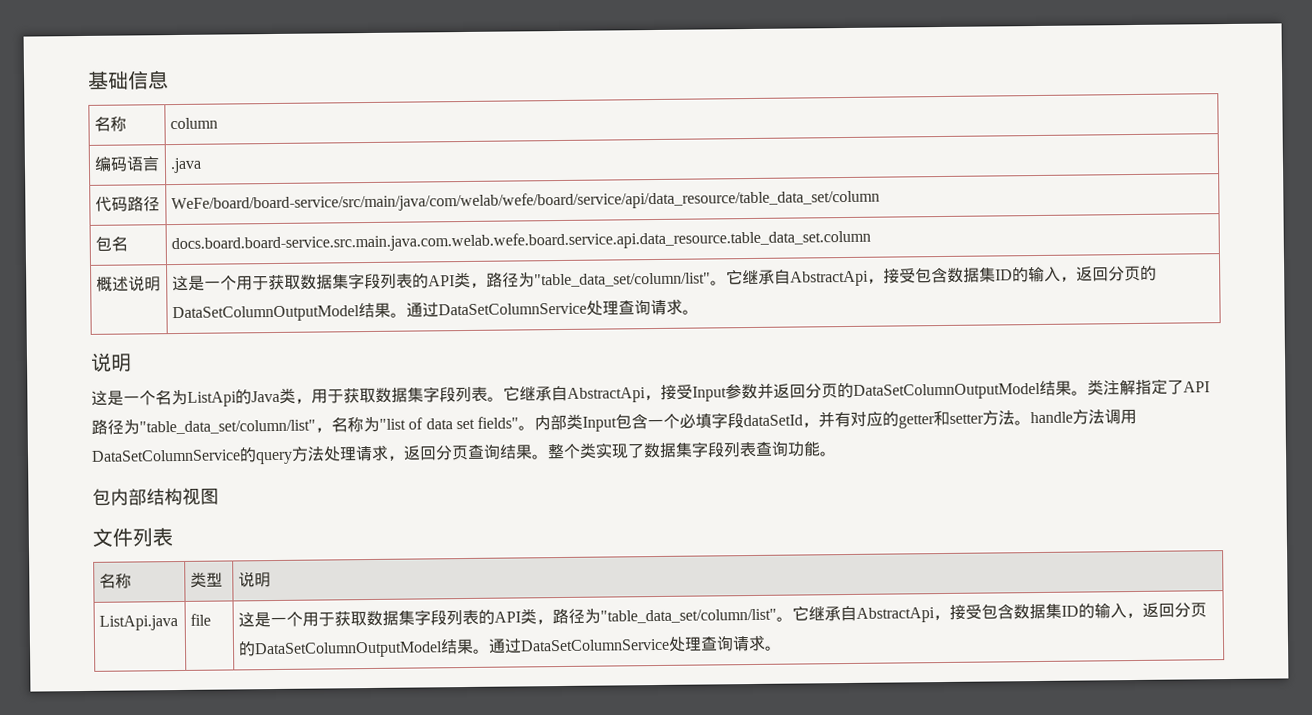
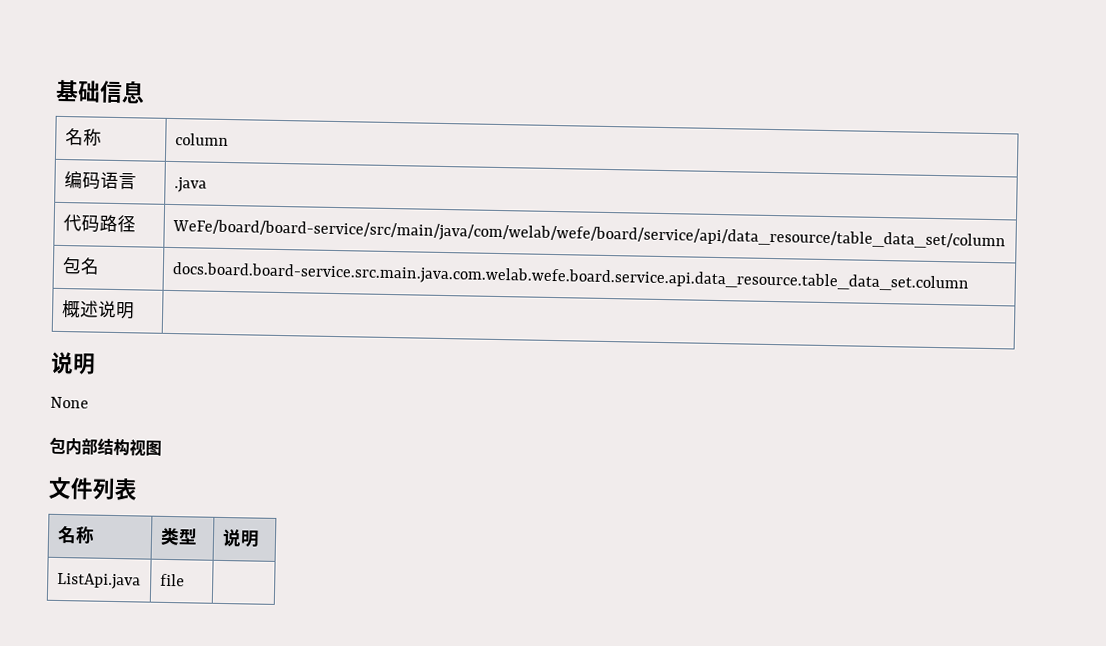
[172,265,1158,292] [172,298,700,323] [90,352,132,372] [91,378,1210,407] [91,408,1138,435] [91,440,837,465] 这是一个用于获取数据集字段列表的API类，路径为"table_data_set/column/list"。它继承自AbstractApi，接受包含数据集ID的输入，返回分页的DataSetColumnOutputModel结果。通过DataSetColumnService处理查询请求。 // 说明 // 这是一个名为ListApi的Java类，用于获取数据集字段列表。它继承自AbstractApi，接受Input参数并返回分页的DataSetColumnOutputModel结果。类注解指定了API路径为"table_data_set/column/list"，名称为"list of data set fields"。内部类Input包含一个必填字段dataSetId，并有对应的getter和setter方法。handle方法调用DataSetColumnService的query方法处理请求，返回分页查询结果。整个类实现了数据集字段列表查询功能。 -> [50,351,96,375] [50,396,89,409] // 说明 // None
[238,602,1208,628] [238,634,783,659] 这是一个用于获取数据集字段列表的API类，路径为"table_data_set/column/list"。它继承自AbstractApi，接受包含数据集ID的输入，返回分页的DataSetColumnOutputModel结果。通过DataSetColumnService处理查询请求。 -> (185, 580) none

